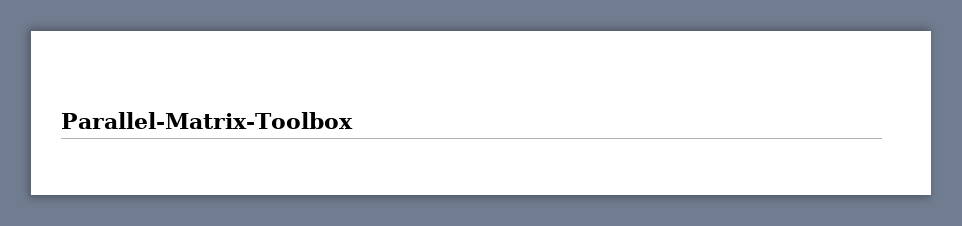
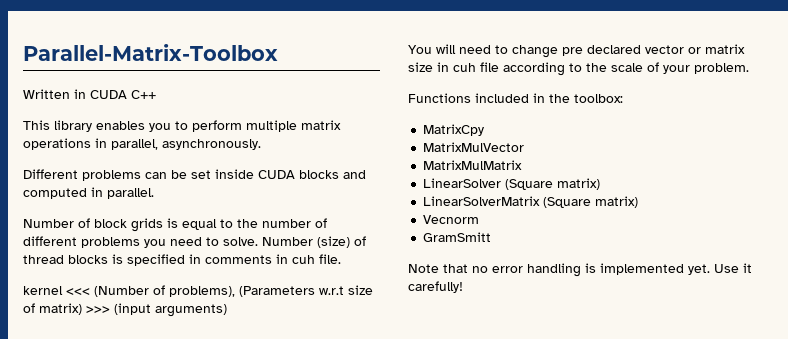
(353, 120) none -> [23,89,156,99] [23,120,341,132] [23,138,261,150] [23,169,366,181] [23,187,154,199] [23,218,327,232] [23,236,366,248] [23,254,341,266] [23,285,373,297] [23,303,227,317] [408,44,745,58] [408,62,749,76] [408,93,623,103] [423,124,485,136] [423,142,525,152] [423,160,523,170] [423,178,601,190] [423,196,639,208] [423,215,480,224] [423,232,492,242] [408,263,752,277] [408,281,463,293] // Written in CUDA C++ // This library enables you to perform multiple matrix operations in parallel, asynchronously. // Different problems can be set inside CUDA blocks and computed in parallel. // Number of block grids is equal to the number of different problems you need to solve. Number (size) of thread blocks is specified in comments in cuh file. // kernel <<< (Number of problems), (Parameters w.r.t size of matrix) >>> (input arguments) // You will need to change pre declared vector or matrix size in cuh file according to the scale of your problem. // Functions included in the toolbox: // MatrixCpy // MatrixMulVector // MatrixMulMatrix // LinearSolver (Square matrix) // LinearSolverMatrix (Square matrix) // Vecnorm // GramSmitt // Note that no error handling is implemented yet. Use it carefully!

